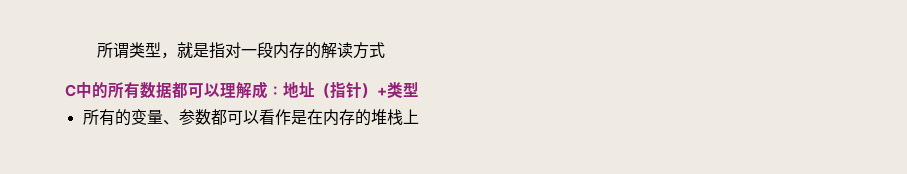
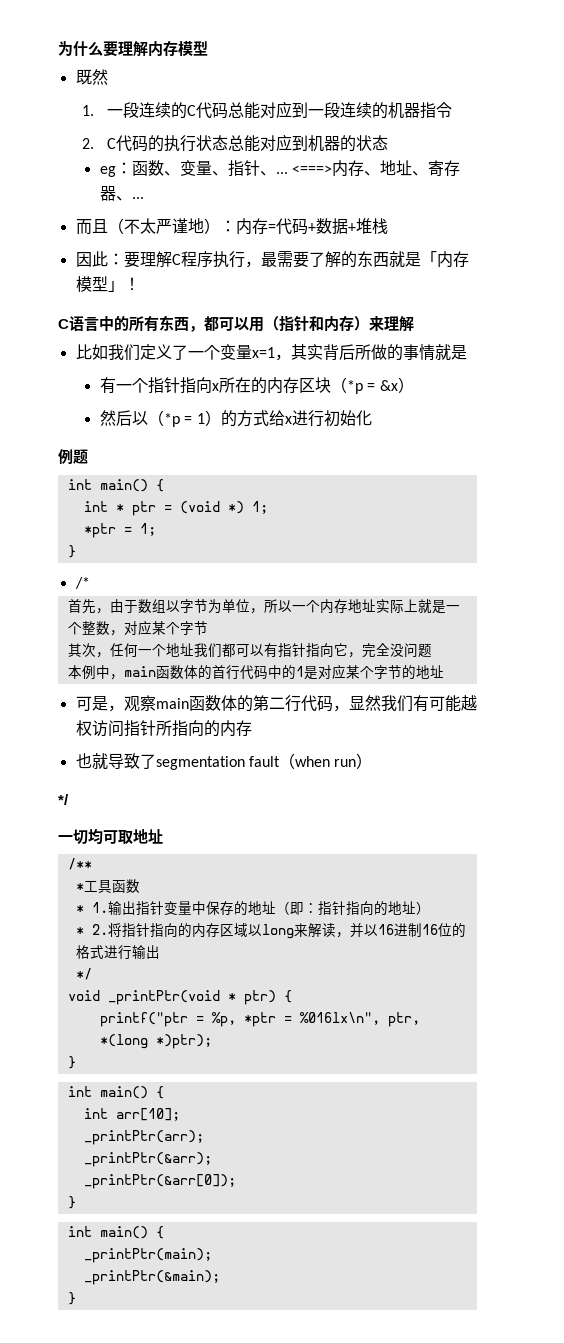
[96,42,385,59] [65,84,76,97] 所谓类型，就是指对一段内存的解读方式 // C -> [58,40,208,57] [75,69,108,85] [82,101,452,119] [82,134,388,152] [99,160,461,177] [99,186,144,201] [75,218,388,235] [75,251,469,268] [75,276,140,292] [58,316,99,332] 为什么要理解内存模型 // 既然 // 1.一段连续的C代码总能对应到一段连续的机器指令 // 2. C代码的执行状态总能对应到机器的状态 // eg：函数、变量、指针、... <===>内存、地址、寄存器、... // 而且（不太严谨地）：内存=代码+数据+堆栈 // 因此：要理解C程序执行，最需要了解的东西就是「内存模型」！ // C语言
[140,81,419,99] [82,109,419,126] 数据都可以理解成：地址（指针）+类型 // 所有的变量、参数都可以看作是在内存的堆栈上 -> [159,315,414,332] [75,344,467,361] [99,377,414,394] [99,410,372,427] [58,449,88,464] [67,479,164,492] [83,501,268,516] [83,523,156,538] [67,545,76,558] [74,577,90,589] [67,599,460,614] [67,620,208,636] [67,643,432,658] [67,664,444,680] [75,695,477,712] [75,720,252,737] [75,753,373,770] [58,794,69,805] [58,828,163,845] [67,858,92,870] [75,879,140,893] [75,901,430,915] [75,923,466,939] [75,945,160,960] [75,968,92,980] [67,990,292,1005] [99,1012,420,1027] [99,1034,212,1049] [67,1056,76,1069] [67,1086,164,1099] [83,1108,180,1121] [83,1130,204,1145] [83,1152,212,1167] [83,1174,236,1189] [67,1196,76,1209] [67,1226,164,1239] [83,1248,212,1263] [83,1270,220,1285] [67,1292,76,1305] 东西，都可以用（指针和内存）来理解 // 比如我们定义了一个变量x=1，其实背后所做的事情就是 // 有一个指针指向x所在的内存区块（*p = &x） // 然后以（*p = 1）的方式给x进行初始化 // 例题 // int main() { // int * ptr = (void *) 1; // *ptr = 1; // } // /* // 首先，由于数组以字节为单位，所以一个内存地址实际上就是一个整数，对应某个字节 // 其次，任何一个地址我们都可以有指针指向它，完全没问题 // 本例中，main函数体的首行代码中的1是对应某个字节的地址 // 可是，观察main函数体的第二行代码，显然我们有可能越权访问指针所指向的内存 // 也就导致了segmentation fault（when run） // */ // 一切均可取地址 // /** // *工具函数 // * 1.输出指针变量中保存的地址（即：指针指向的地址） // * 2.将指针指向的内存区域以long来解读，并以16进制16位的格式进行输出 // */ // void _printPtr(void * ptr) { // printf("ptr = %p, *ptr = %016lx\n", ptr, *(long *)ptr); // } // int main() { // int arr[10]; // _printPtr(arr); // _printPtr(&arr); // _printPtr(&arr[0]); // } // int main() { // _printPtr(main); // _printPtr(&main); // }

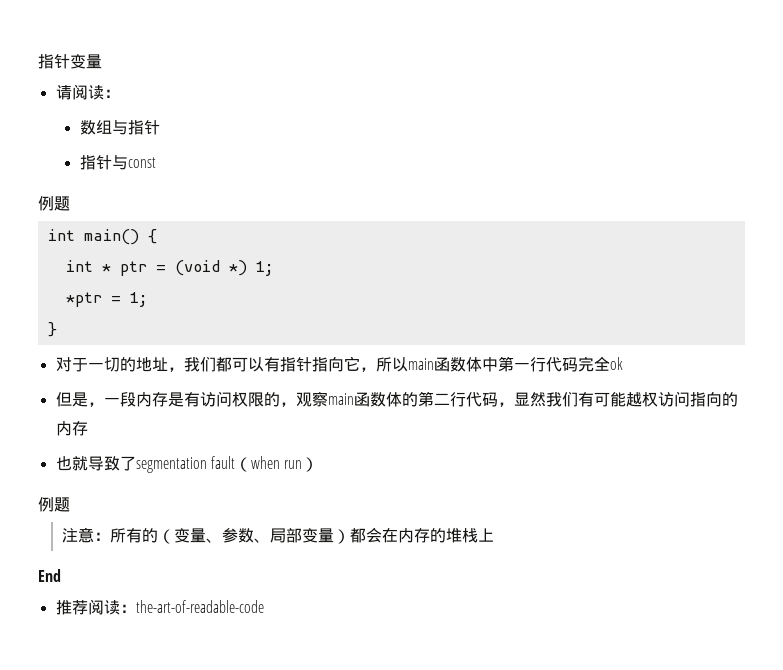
[58,40,208,57] [75,69,108,85] [82,101,452,119] [82,134,388,152] [99,160,461,177] [99,186,144,201] [75,218,388,235] [75,251,469,268] [75,276,140,292] [58,315,414,332] [75,344,467,361] [99,377,414,394] [99,410,372,427] 为什么要理解内存模型 // 既然 // 1.一段连续的C代码总能对应到一段连续的机器指令 // 2. C代码的执行状态总能对应到机器的状态 // eg：函数、变量、指针、... <===>内存、地址、寄存器、... // 而且（不太严谨地）：内存=代码+数据+堆栈 // 因此：要理解C程序执行，最需要了解的东西就是「内存模型」！ // C语言中的所有东西，都可以用（指针和内存）来理解 // 比如我们定义了一个变量x=1，其实背后所做的事情就是 // 有一个指针指向x所在的内存区块（*p = &x） // 然后以（*p = 1）的方式给x进行初始化 -> [38,54,102,69] [55,84,120,100] [79,120,160,135] [79,155,156,170] 指针变量 // 请阅读： // 数组与指针 // 指针与const
[74,577,90,589] [67,599,460,614] [67,620,208,636] [67,643,194,658] /* // 首先，由于数组以字节为单位，所以一个内存地址实际上就是一个整数，对应某个字节 // 其次，任何一个地址 -> [55,357,184,372] 对于一切的地址，
[361,643,432,658] [67,664,444,680] [75,696,108,711] 完全没问题 // 本例中，main函数体的首行代码中的1是对应某个字节的地址 // 可是 -> [375,356,623,372] [55,391,280,407] 所以main函数体中第一行代码完全ok // 但是，一段内存是有访问权限的
[139,720,188,737] 针所指 -> (706, 399) none
[58,794,69,805] [58,828,163,845] [67,858,92,870] [75,879,140,893] [75,901,430,915] [75,923,466,939] [75,945,160,960] [75,968,92,980] [67,990,292,1005] [99,1012,420,1027] [99,1034,212,1049] [67,1056,76,1069] [67,1086,164,1099] [83,1108,180,1121] [83,1130,204,1145] [83,1152,212,1167] [83,1174,236,1189] [67,1196,76,1209] [67,1226,164,1239] [83,1248,212,1263] [83,1270,220,1285] [67,1292,76,1305] */ // 一切均可取地址 // /** // *工具函数 // * 1.输出指针变量中保存的地址（即：指针指向的地址） // * 2.将指针指向的内存区域以long来解读，并以16进制16位的格式进行输出 // */ // void _printPtr(void * ptr) { // printf("ptr = %p, *ptr = %016lx\n", ptr, *(long *)ptr); // } // int main() { // int arr[10]; // _printPtr(arr); // _printPtr(&arr); // _printPtr(&arr[0]); // } // int main() { // _printPtr(main); // _printPtr(&main); // } -> [38,497,70,512] [62,527,495,544] [38,569,61,582] [55,599,264,615] 例题 // 注意：所有的（变量、参数、局部变量）都会在内存的堆栈上 // End // 推荐阅读：the-art-of-readable-code

